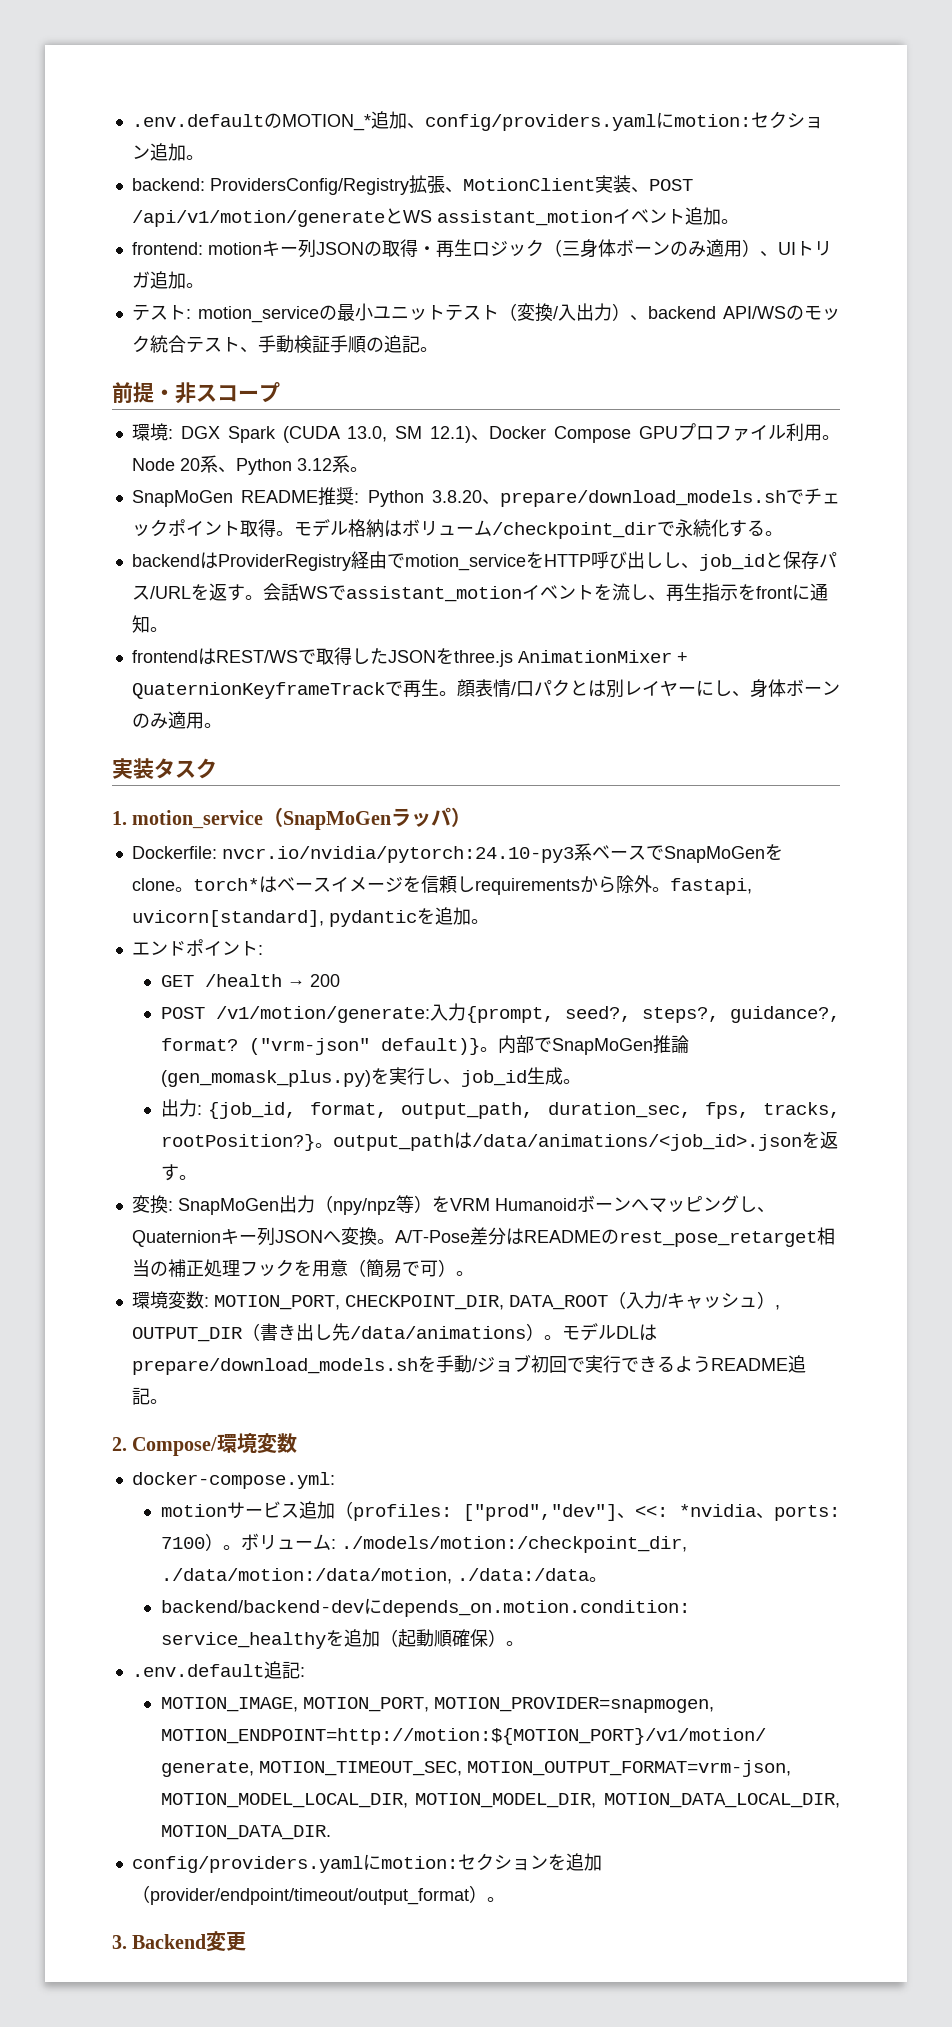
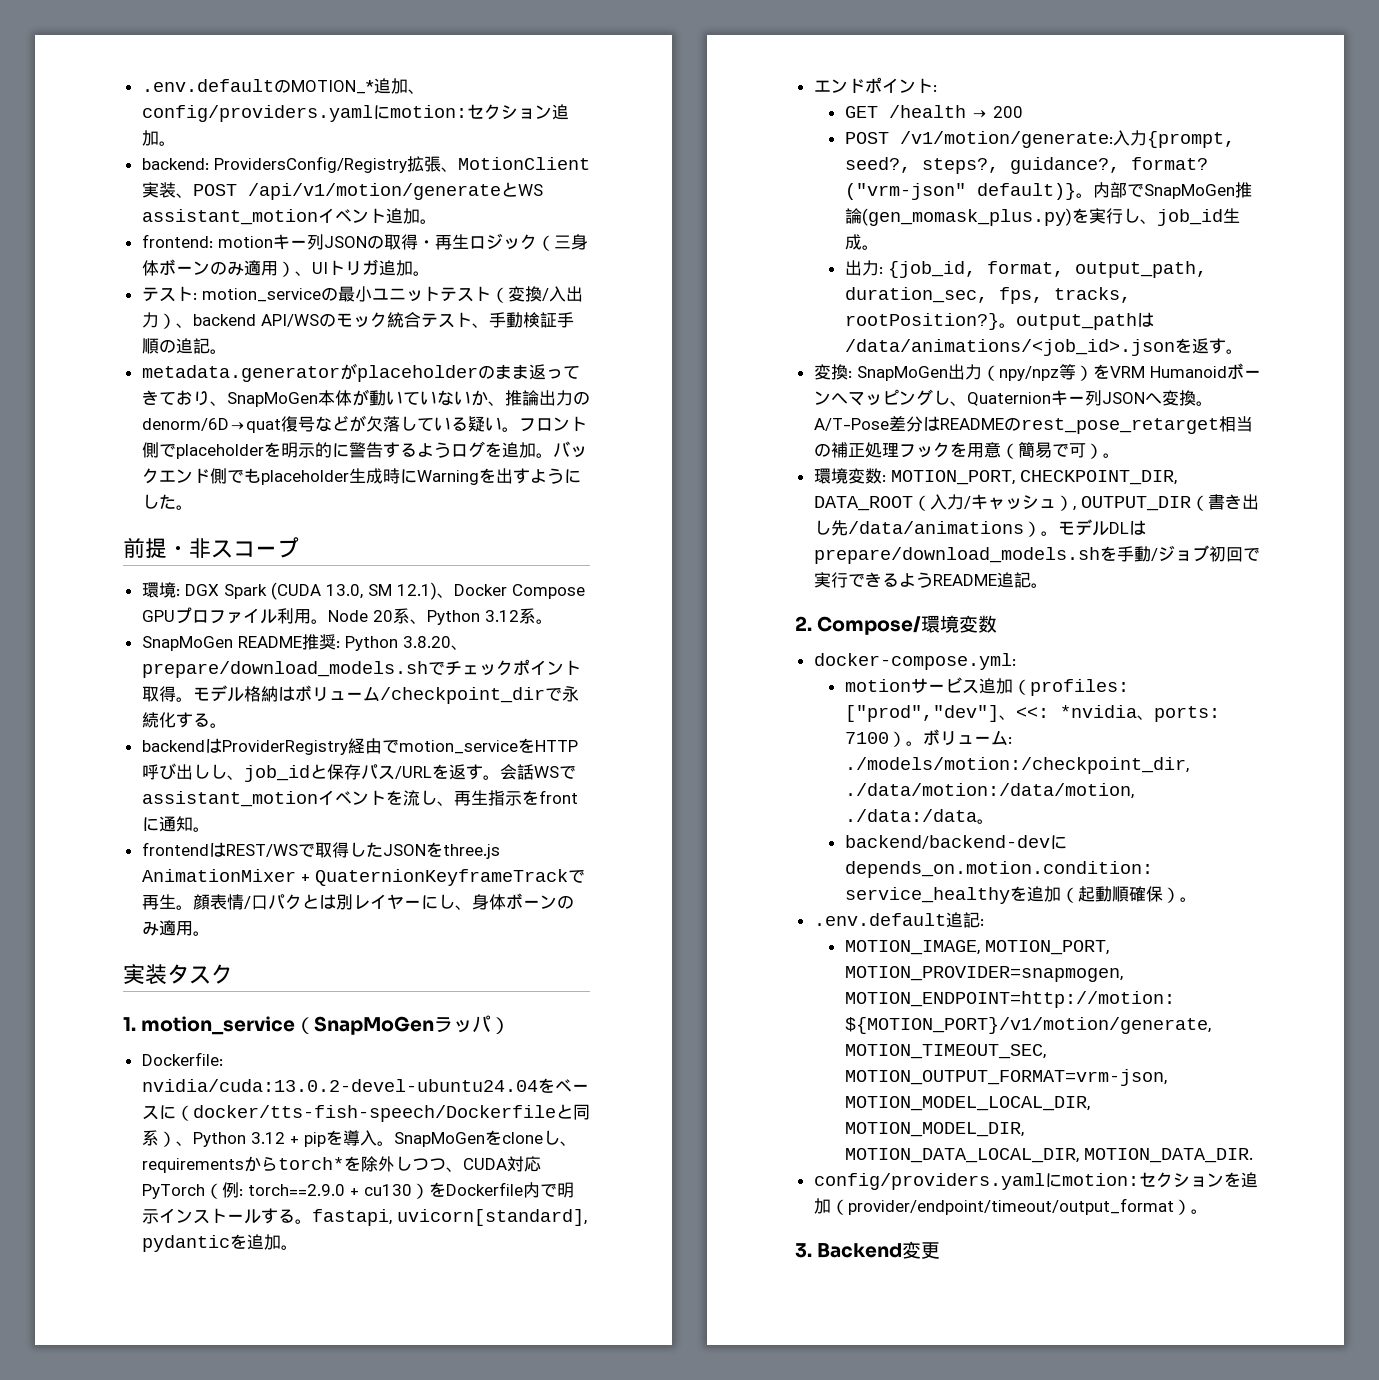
(438, 349) none -> [141,363,580,382] [141,389,590,407] [141,415,587,433] [141,441,587,459] [141,468,581,485] [141,494,193,510] // metadata.generatorがplaceholderのまま返ってきており、SnapMoGen本体が動いていないか、推論出力のdenorm/6D→quat復号などが欠落している疑い。フロント側でplaceholderを明示的に警告するようログを追加。バックエンド側でもplaceholder生成時にWarningを出すようにした。
[221,843,783,863] [131,875,652,895] nvcr.io/nvidia/pytorch:24.10-py3系ベースでSnapMoGenをclone。torch*はベースイメージを信頼しrequirementsから除外 -> [141,1078,589,1093] [141,1104,590,1122] [141,1130,577,1147] [141,1156,541,1173] [141,1182,574,1199] [141,1208,295,1224] nvidia/cuda:13.0.2-devel-ubuntu24.04をベースに（docker/tts-fish-speech/Dockerfileと同系）、Python 3.12 + pipを導入。SnapMoGenをcloneし、requirementsからtorch*を除外しつつ、CUDA対応PyTorch（例: torch==2.9.0 + cu130）をDockerfile内で明示インストールする

